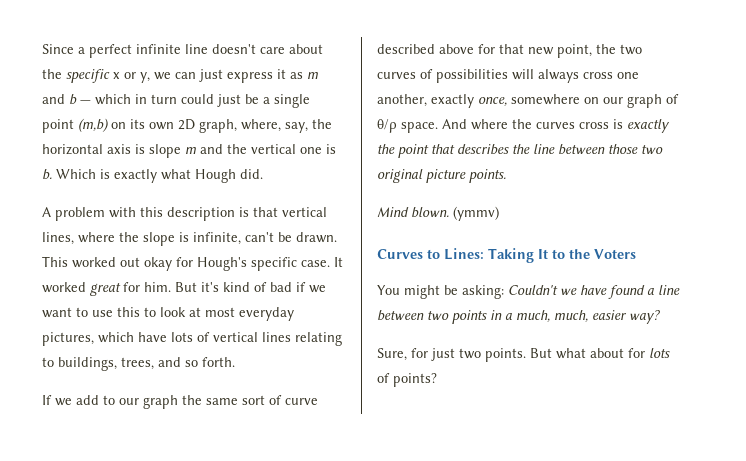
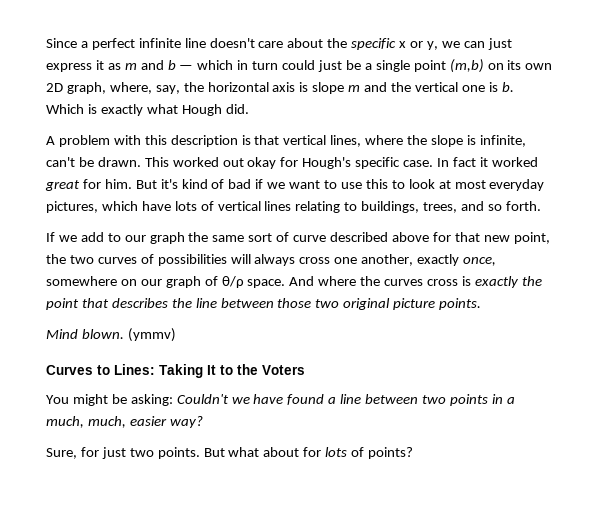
[334,257,343,267] It -> [437,157,488,167] In fact it

